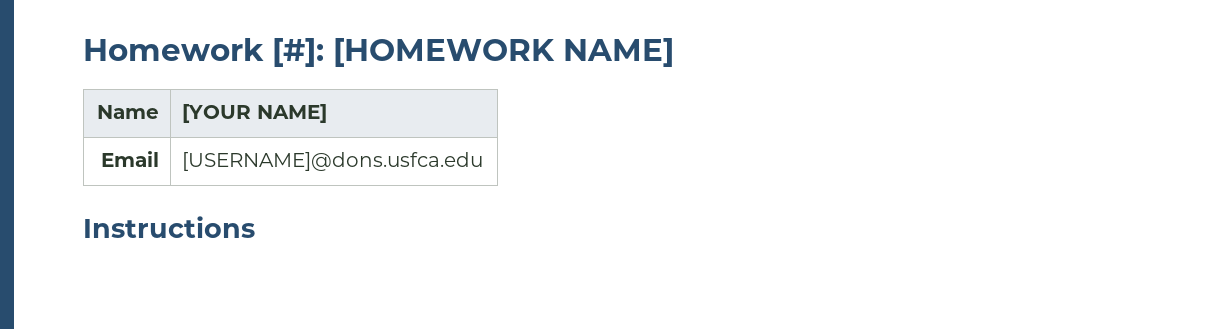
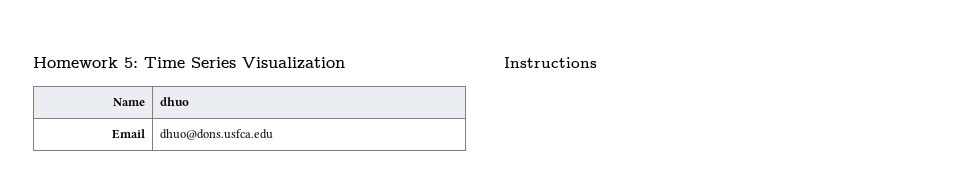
[272,38,674,67] [#]: [HOMEWORK NAME] -> [124,57,345,69] 5: Time Series Visualization
[182,104,328,123] [YOUR NAME] -> [159,97,189,106] dhuo
[182,152,484,171] [USERNAME]@dons.usfca.edu -> [159,129,273,140] dhuo@dons.usfca.edu

